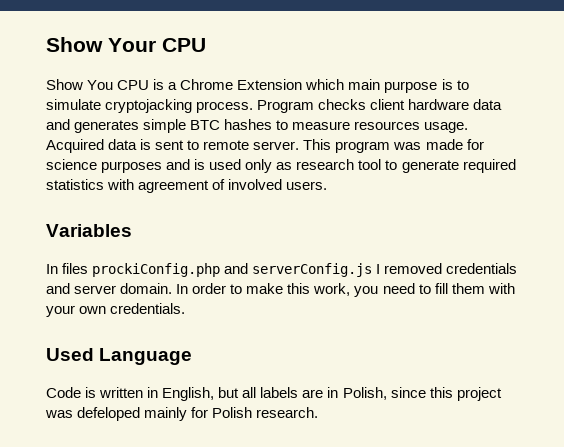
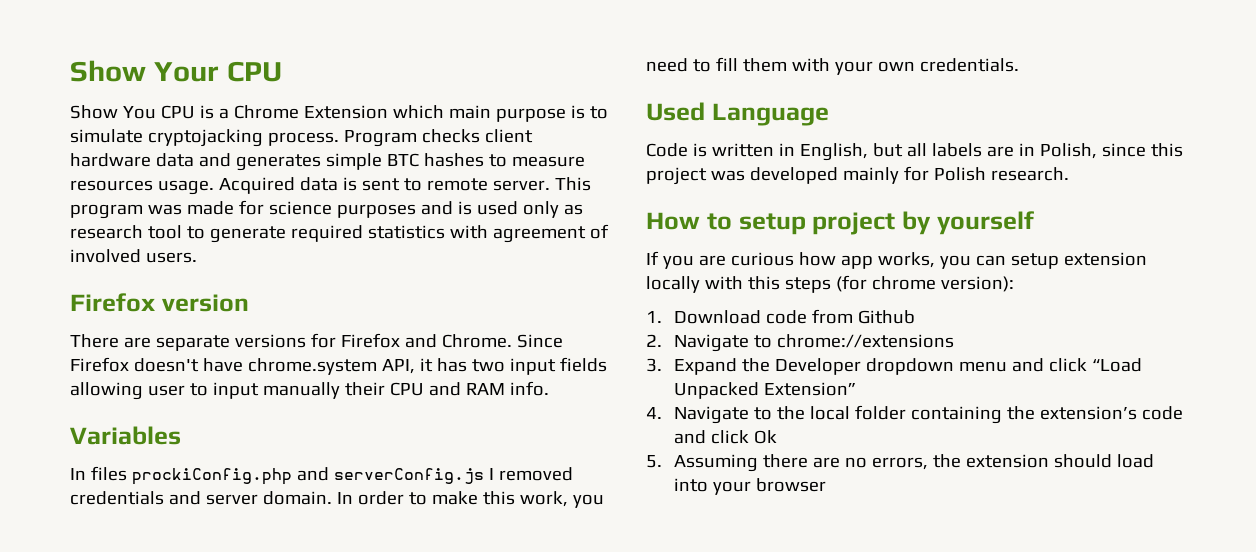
(328, 185) none -> [70,293,249,312] [70,333,563,351] [70,357,607,375] [70,381,549,400] // Firefox version // There are separate versions for Firefox and Chrome. Since Firefox doesn't have chrome.system API, it has two input fields allowing user to input manually their CPU and RAM info.
[77,407,141,421] defeloped -> [749,167,838,184] developed
(319, 412) none -> [646,211,1034,235] [646,251,1147,269] [646,275,1014,293] [646,309,916,324] [646,334,955,352] [646,358,1143,375] [674,382,857,399] [646,405,1184,424] [674,430,778,444] [646,454,1155,472] [674,478,827,495] // How to setup project by yourself // If you are curious how app works, you can setup extension locally with this steps (for chrome version): // 1. Download code from Github // 2. Navigate to chrome://extensions // 3. Expand the Developer dropdown menu and click “Load Unpacked Extension” // 4. Navigate to the local folder containing the extension’s code and click Ok // 5. Assuming there are no errors, the extension should load into your browser

